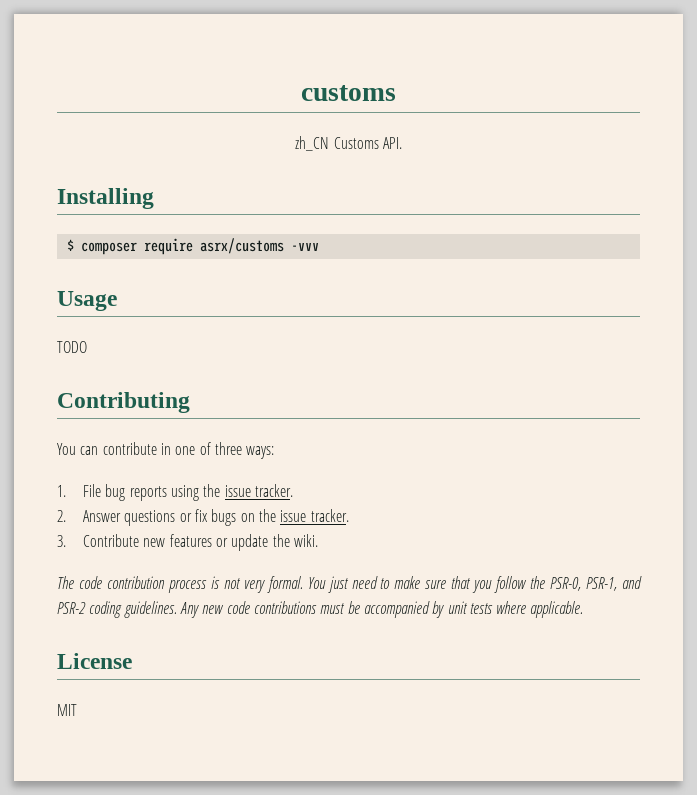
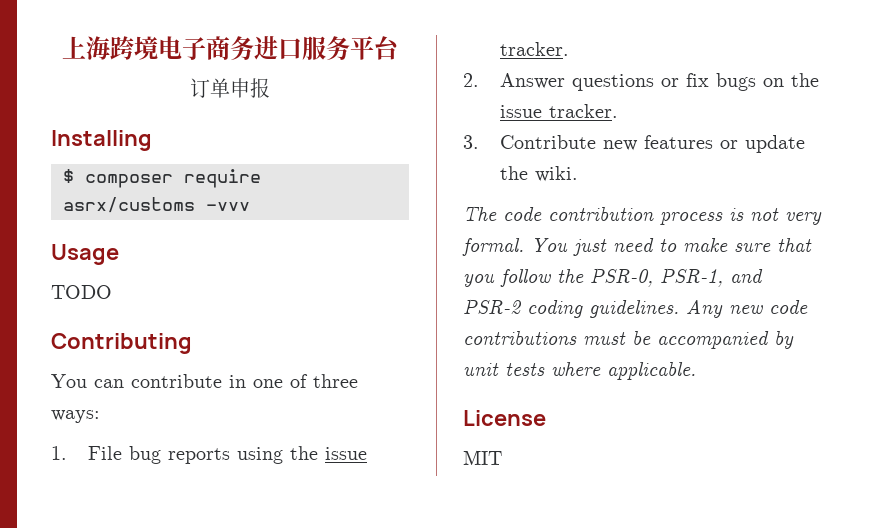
[301,85,396,101] [295,136,402,151] customs // zh_CN Customs API. -> [62,36,399,61] [190,78,270,98] 上海跨境电子商务进口服务平台 // 订单申报

